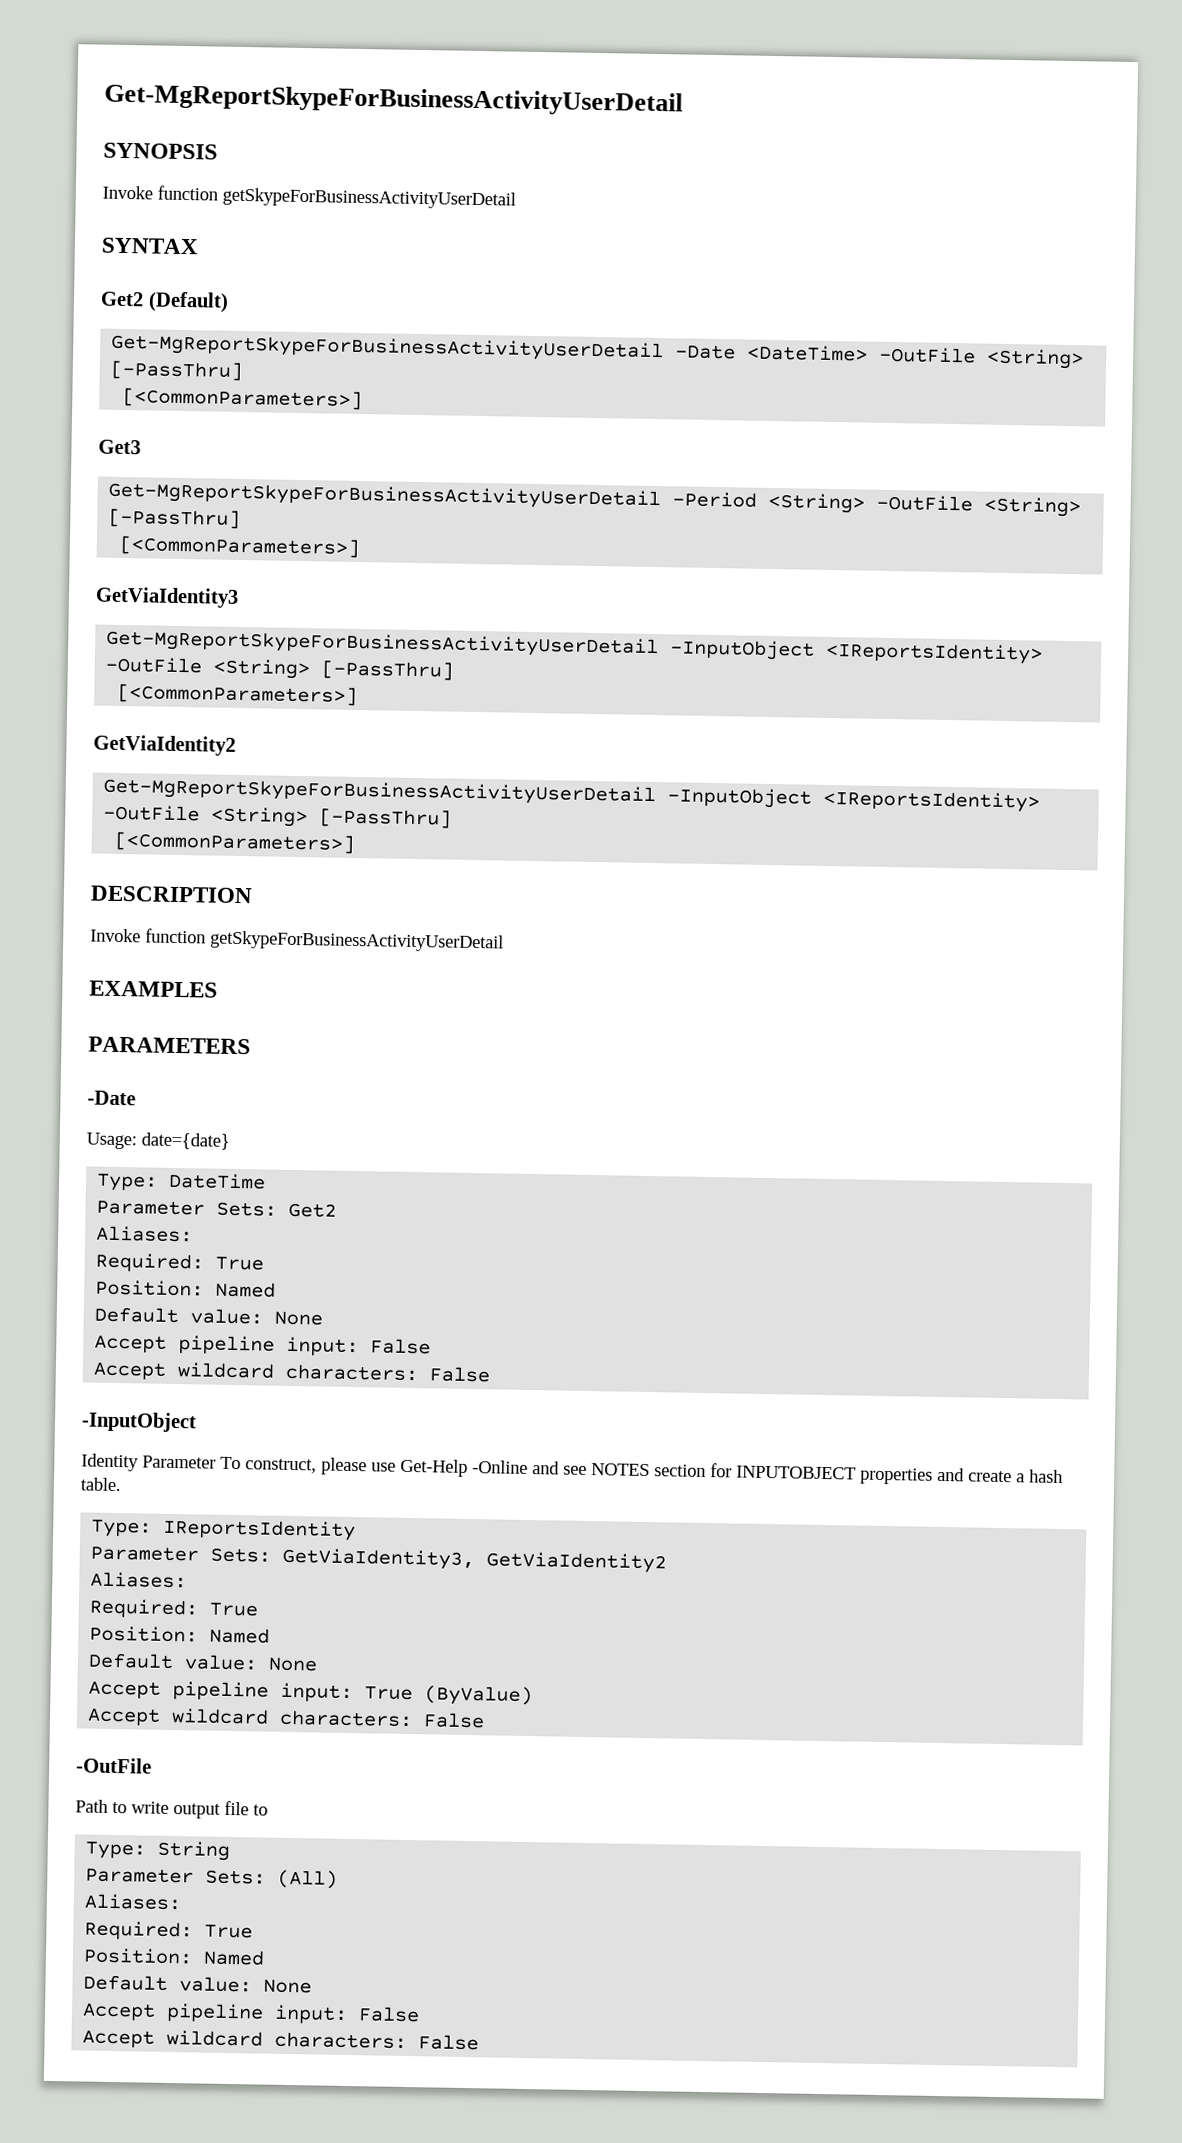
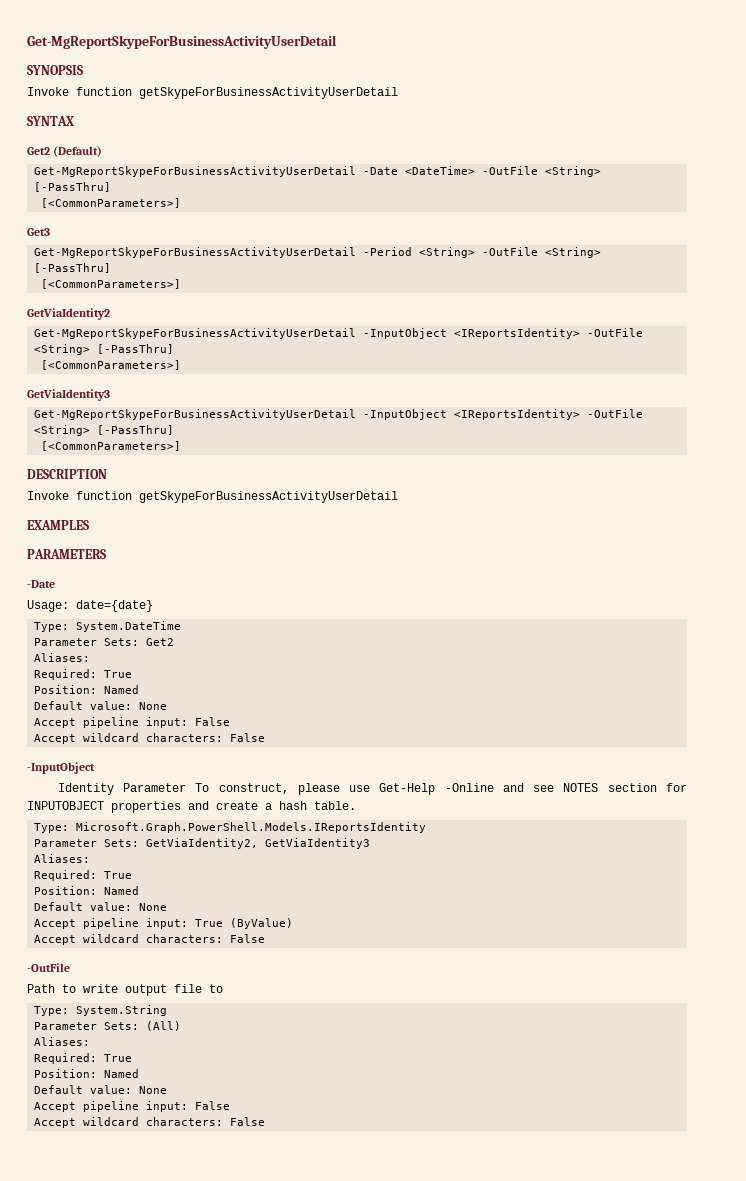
[95,586,239,608] [106,629,1044,665] [105,656,455,681] [117,683,359,707] [93,734,236,756] GetViaIdentity3 // Get-MgReportSkypeForBusinessActivityUserDetail -InputObject <IReportsIdentity> -OutFile <String> [-PassThru] // [<CommonParameters>] // GetViaIdentity2 -> [27,308,110,320] [34,328,644,339] [34,344,175,355] [41,360,182,370] [27,389,110,401] GetViaIdentity2 // Get-MgReportSkypeForBusinessActivityUserDetail -InputObject <IReportsIdentity> -OutFile <String> [-PassThru] // [<CommonParameters>] // GetViaIdentity3
[168,1172,267,1190] DateTime -> [76,621,182,632] System.DateTime
[163,1518,357,1542] [90,1545,668,1574] IReportsIdentity // Parameter Sets: GetViaIdentity3, GetViaIdentity2 -> [76,822,427,833] [34,838,371,849] Microsoft.Graph.PowerShell.Models.IReportsIdentity // Parameter Sets: GetViaIdentity2, GetViaIdentity3
[157,1840,231,1862] String -> [76,1005,168,1016] System.String

